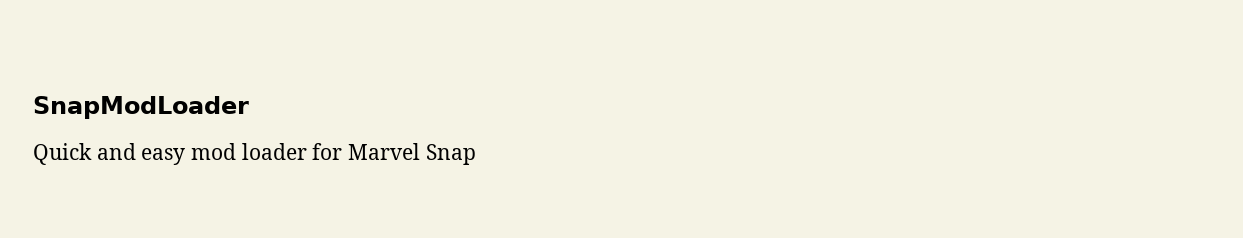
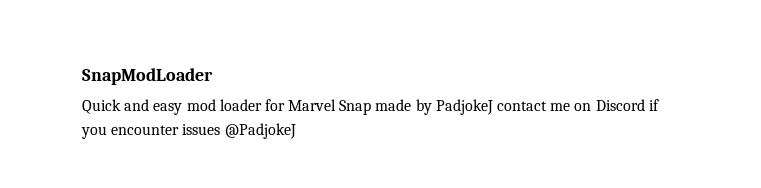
(476, 154) none -> [375,99,659,115] [81,123,296,139] made by PadjokeJ contact me on Discord if you encounter issues @PadjokeJ

